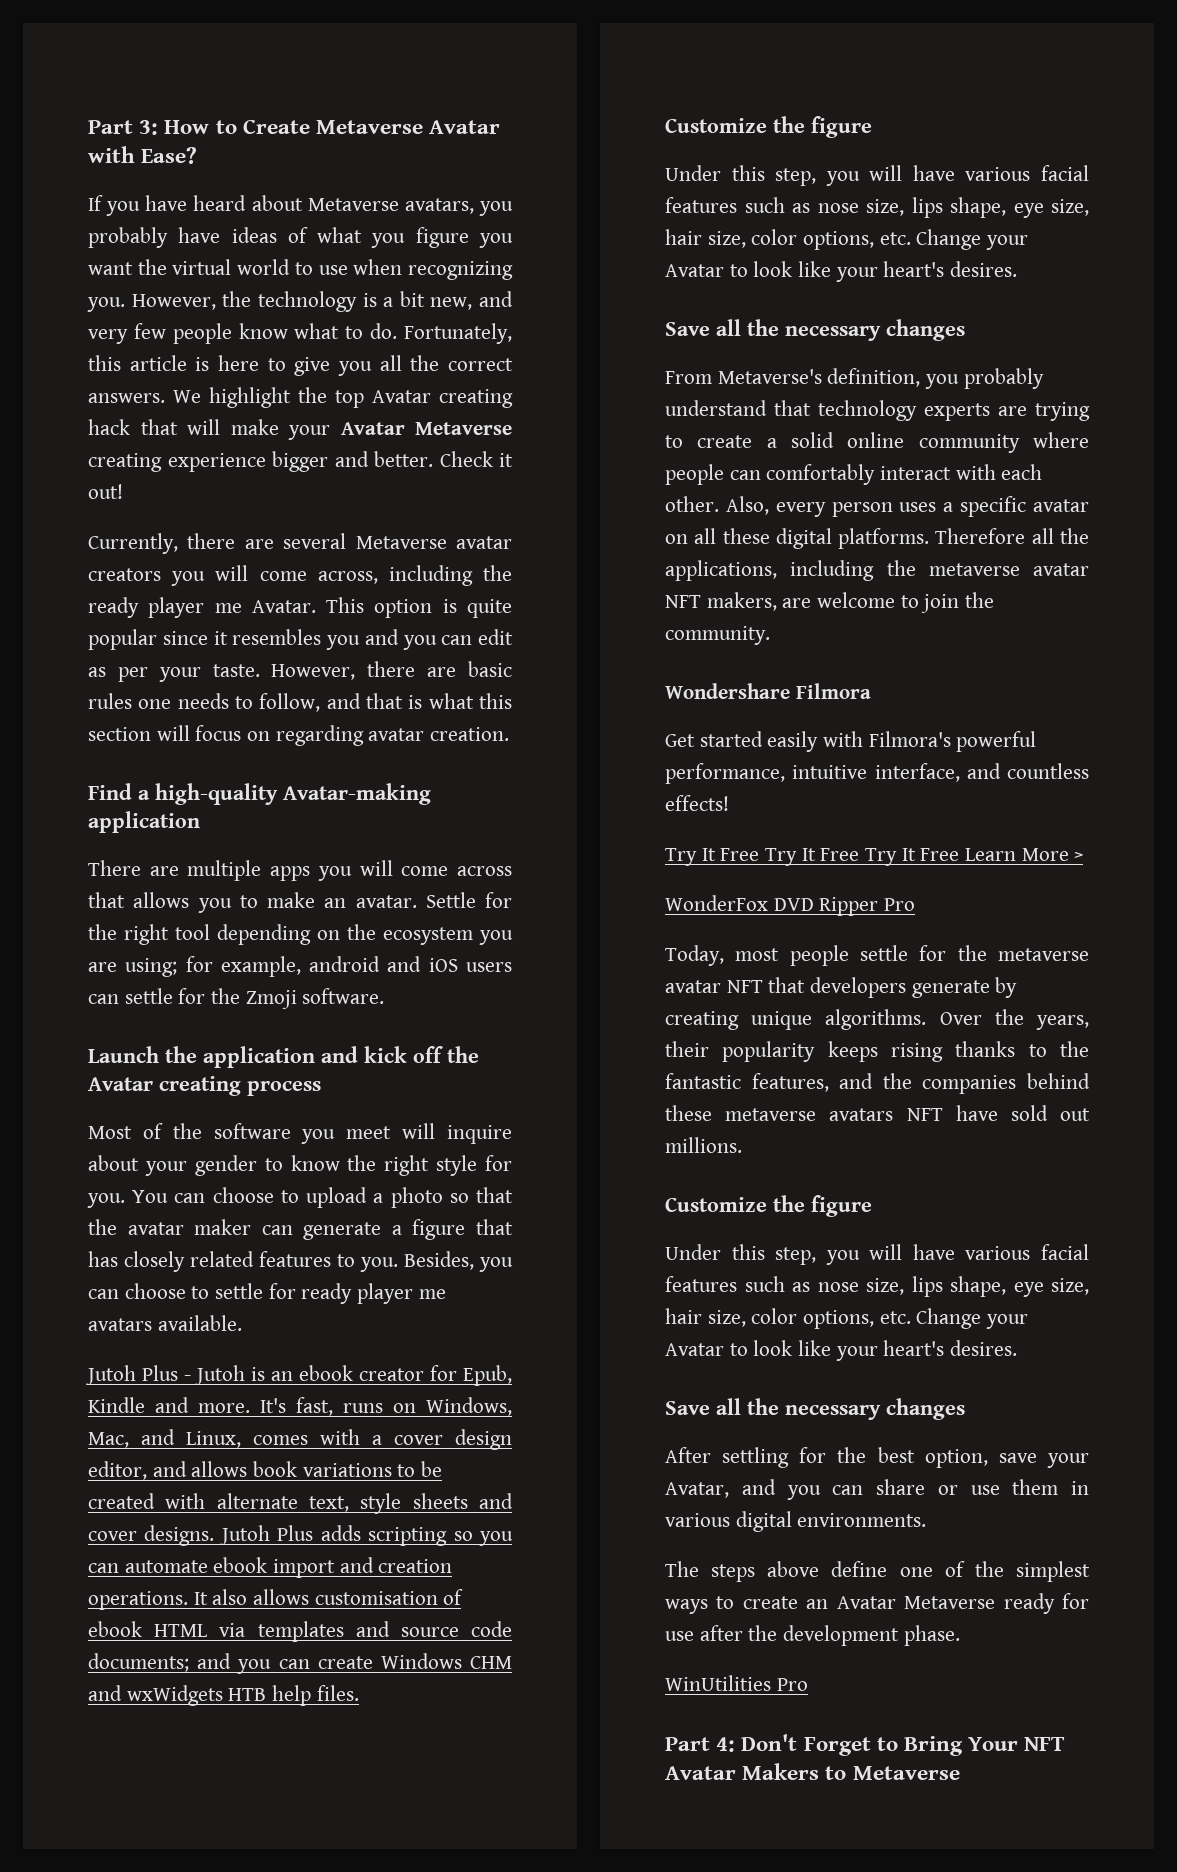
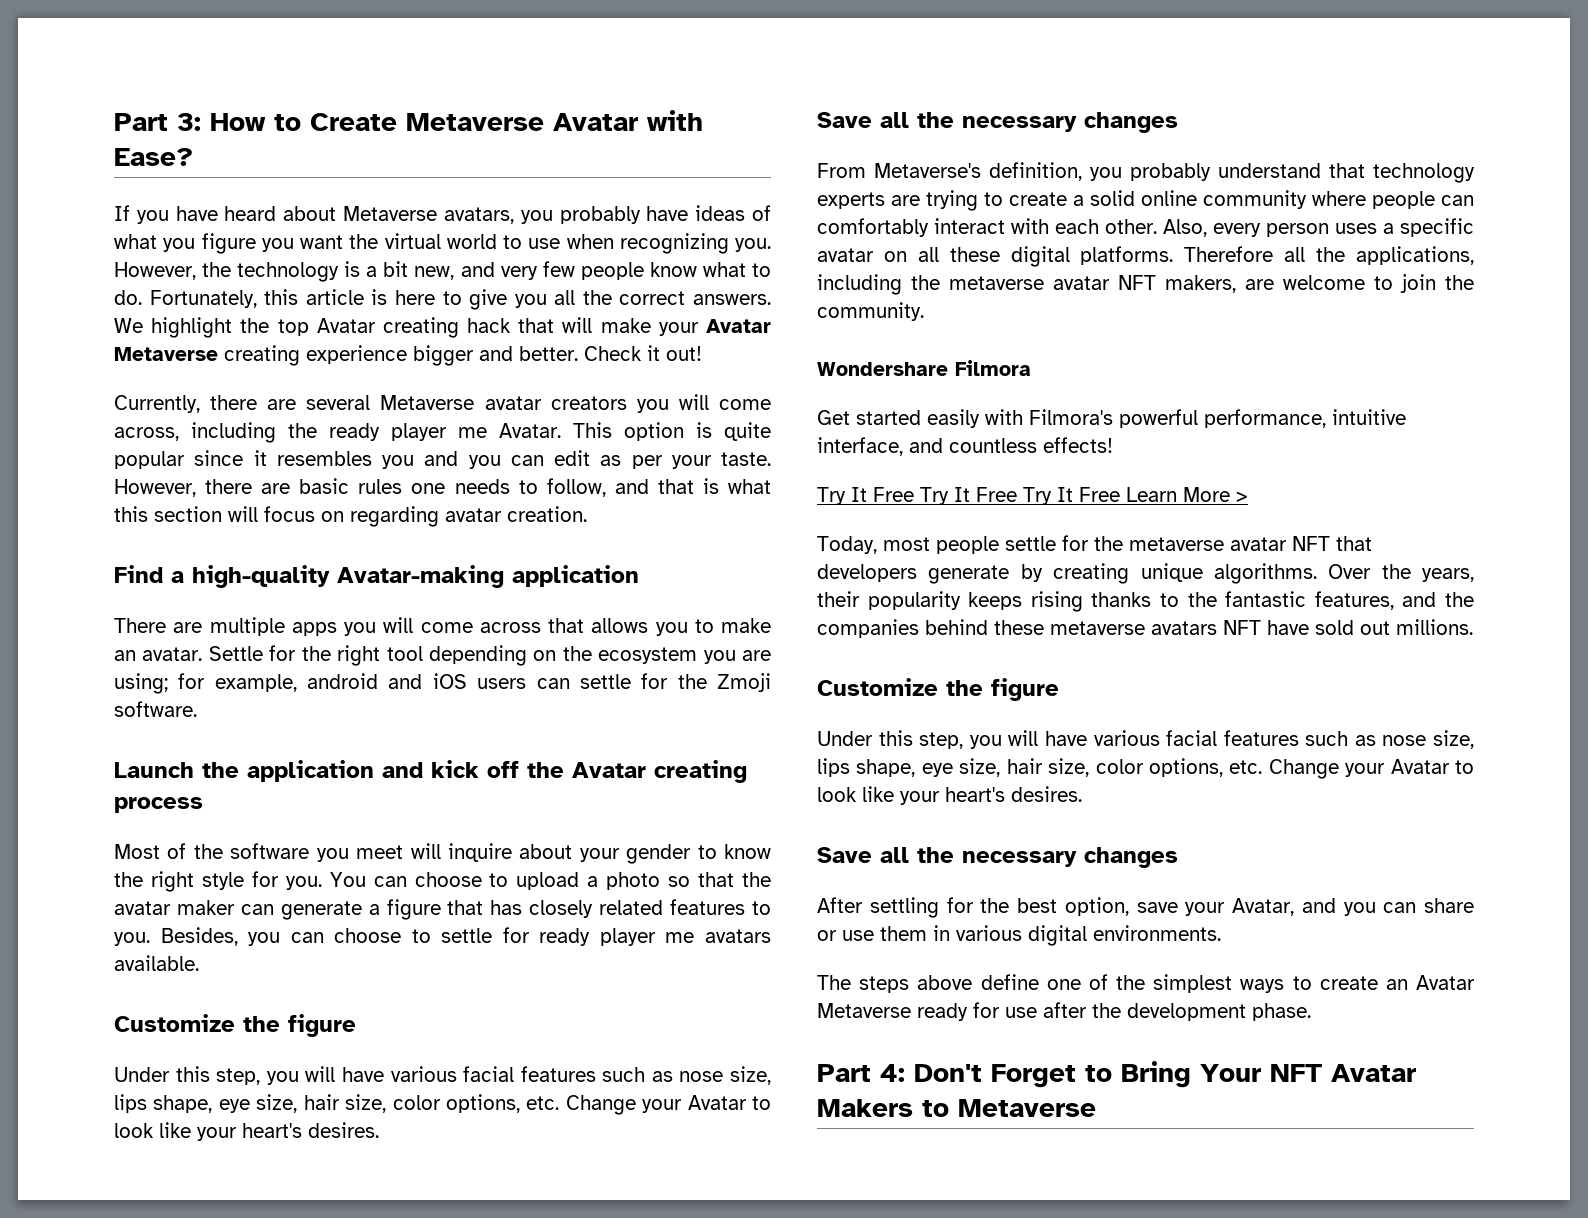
[85,1365,512,1386] [88,1397,512,1416] [88,1429,512,1450] [88,1461,443,1480] [88,1493,513,1514] [88,1525,513,1546] [88,1557,453,1578] [88,1589,464,1610] [88,1621,512,1642] [88,1653,512,1674] [88,1685,359,1706] // Jutoh Plus - Jutoh is an ebook creator for Epub, Kindle and more. It's fast, runs on Windows, Mac, and Linux, comes with a cover design editor, and allows book variations to be created with alternate text, style sheets and cover designs. Jutoh Plus adds scripting so you can automate ebook import and creation operations. It also allows customisation of ebook HTML via templates and source code documents; and you can create Windows CHM and wxWidgets HTB help files. -> (199, 963) none
[665,895,916,916] // WonderFox DVD Ripper Pro -> (1248, 496) none
[665,1675,808,1691] // WinUtilities Pro -> (1311, 1012) none

